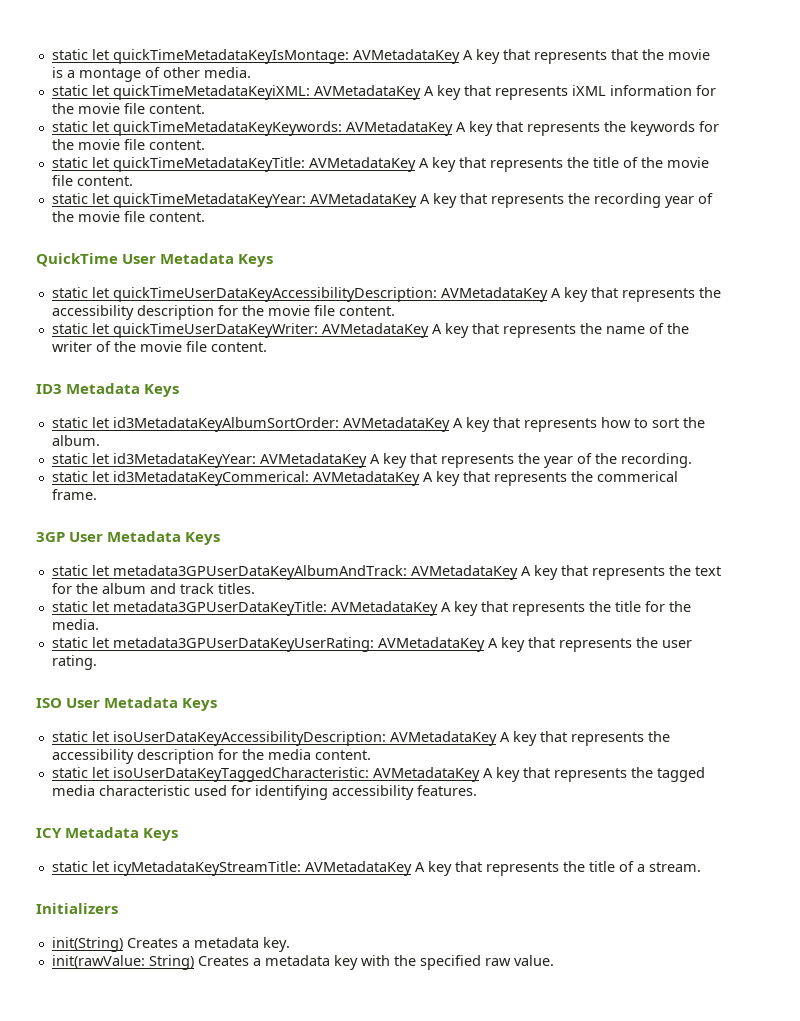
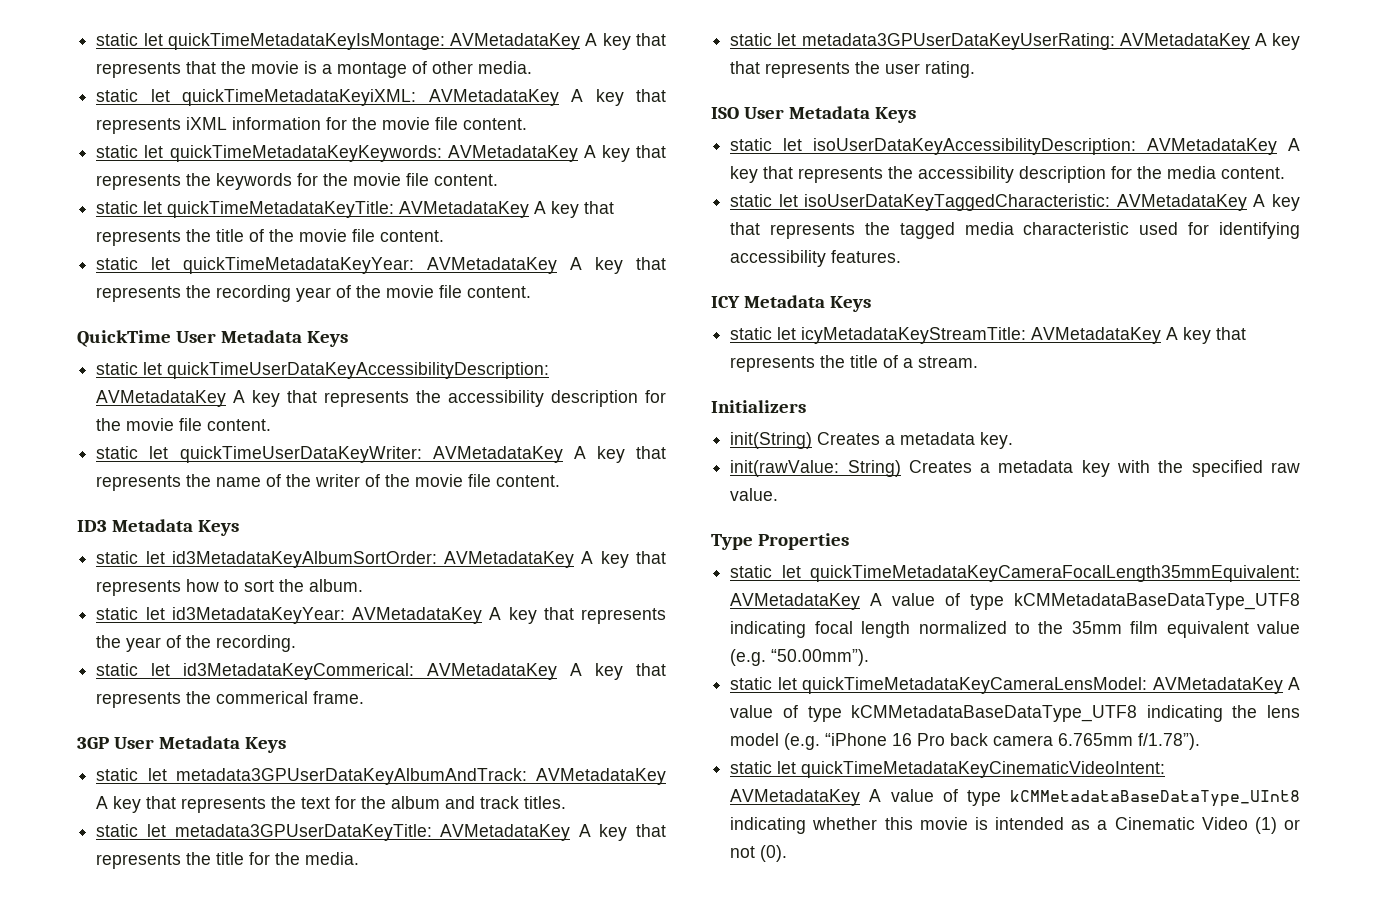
(554, 960) none -> [711,533,850,550] [730,565,1300,582] [730,593,1300,610] [730,621,1300,638] [730,649,870,666] [730,677,1300,694] [730,705,1300,722] [730,733,1201,750] [730,761,1166,778] [730,789,1300,807] [730,817,1300,834] [730,845,788,862] // Type Properties // static let quickTimeMetadataKeyCameraFocalLength35mmEquivalent: AVMetadataKey A value of type kCMMetadataBaseDataType_UTF8 indicating focal length normalized to the 35mm film equivalent value (e.g. “50.00mm”). // static let quickTimeMetadataKeyCameraLensModel: AVMetadataKey A value of type kCMMetadataBaseDataType_UTF8 indicating the lens model (e.g. “iPhone 16 Pro back camera 6.765mm f/1.78”). // static let quickTimeMetadataKeyCinematicVideoIntent: AVMetadataKey A value of type kCMMetadataBaseDataType_UInt8 indicating whether this movie is intended as a Cinematic Video (1) or not (0).

